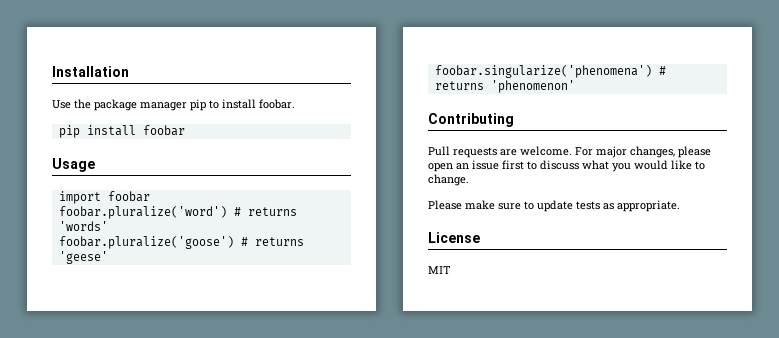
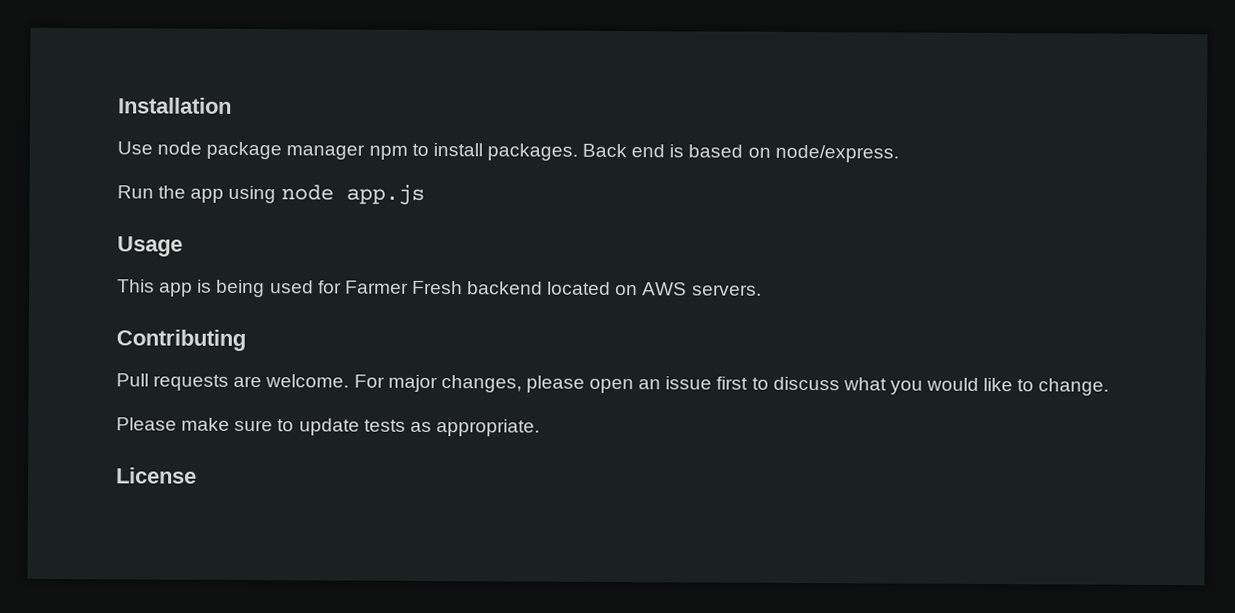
[74,99,91,109] the -> [157,141,203,155] node
[190,99,206,111] pip -> [368,145,408,160] npm
[259,99,295,109] [58,125,185,138] [52,158,95,172] [58,191,150,204] [58,206,297,219] [58,221,108,231] [58,236,304,249] [58,251,108,264] [434,65,666,78] [434,80,575,93] foobar. // pip install foobar // Usage // import foobar // foobar.pluralize('word') # returns 'words' // foobar.pluralize('goose') # returns 'geese' // foobar.singularize('phenomena') # returns 'phenomenon' -> [486,143,899,163] [117,184,425,205] [117,236,183,257] [117,279,762,298] packages. Back end is based on node/express. // Run the app using node app.js // Usage // This app is being used for Farmer Fresh backend located on AWS servers.
[428,266,451,274] // MIT -> (197, 475) none

